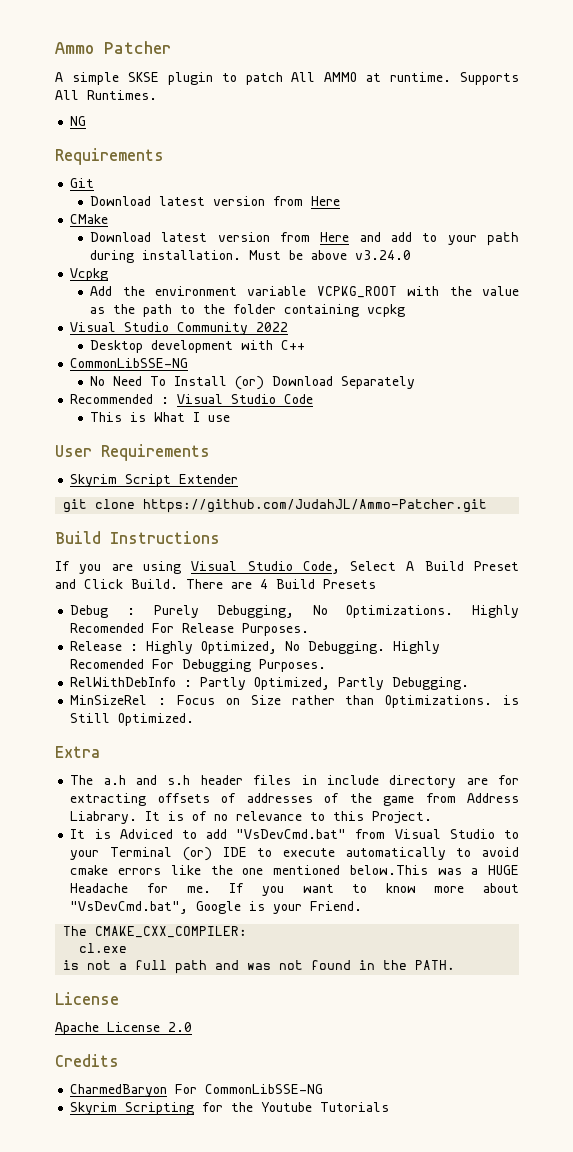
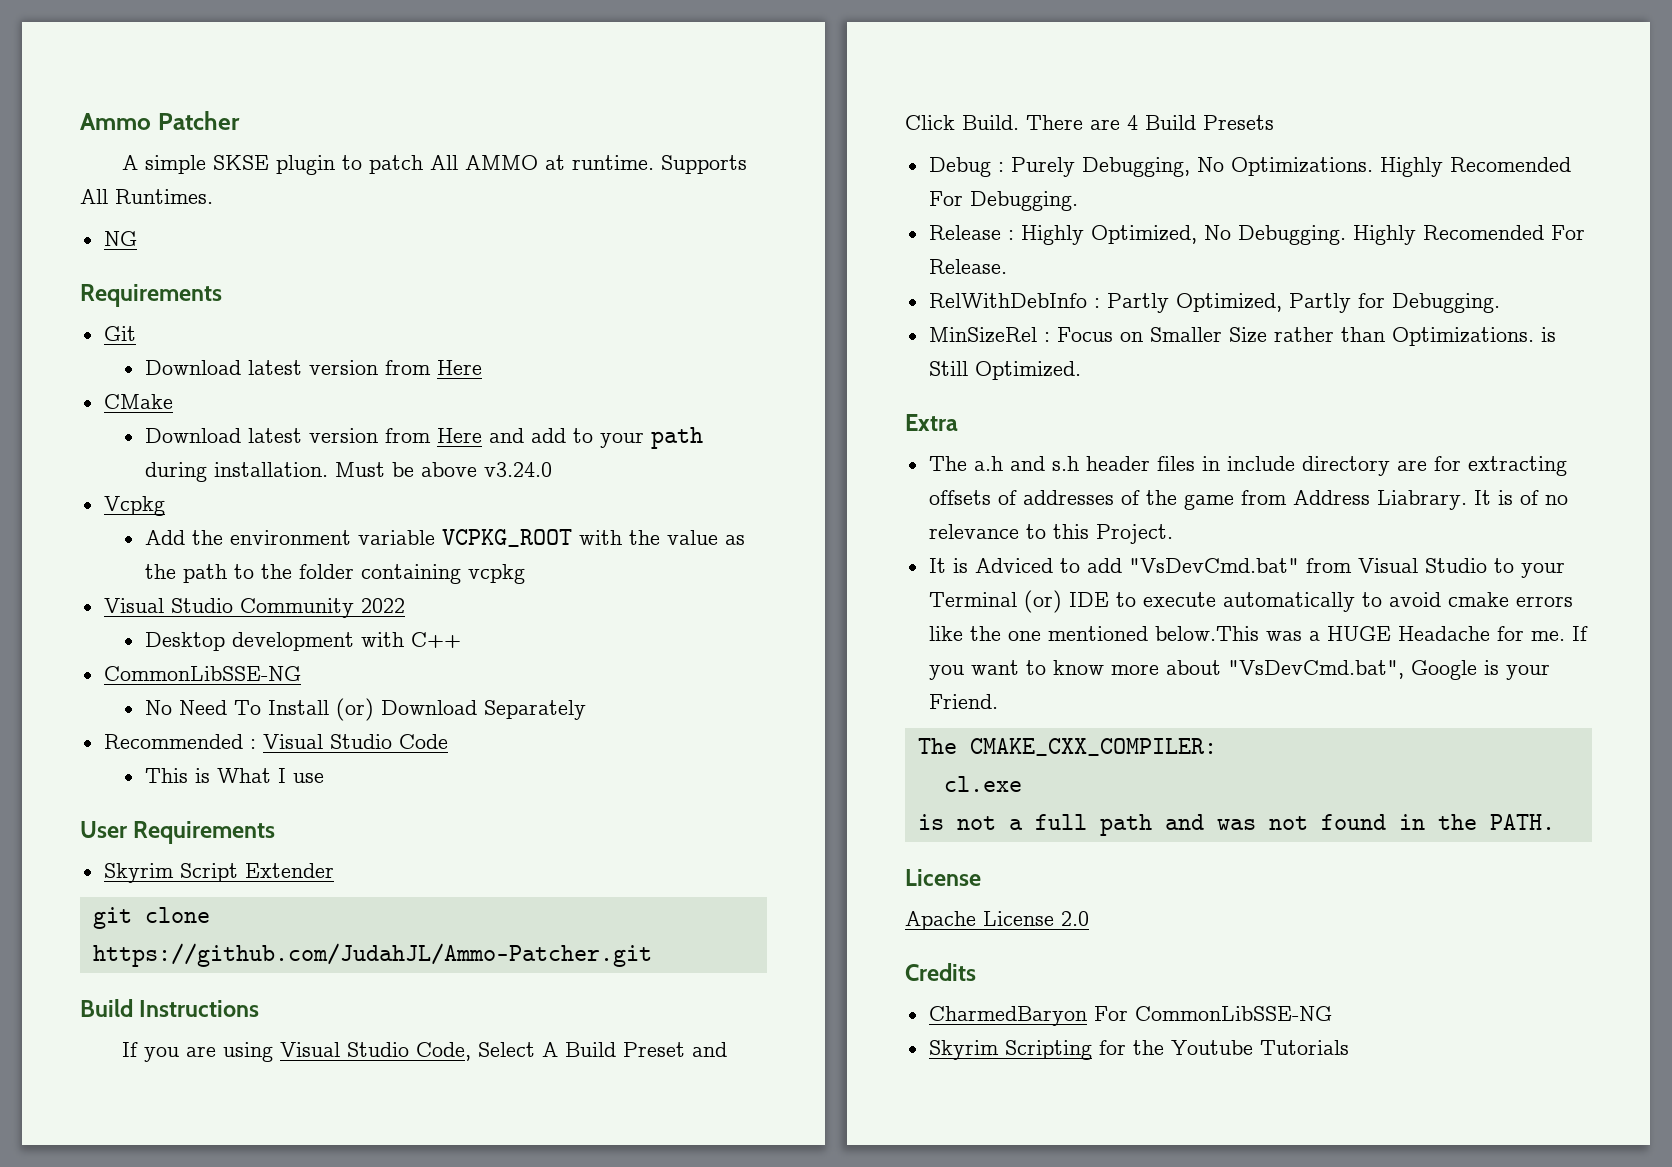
[182,623,310,636] Release Purposes. -> [969,191,1078,211] Debugging.
[182,659,327,672] Debugging Purposes. -> [928,259,1007,274] Release.
(385, 683) none -> [1357,293,1385,308] for
(240, 701) none -> [1149,327,1222,342] Smaller

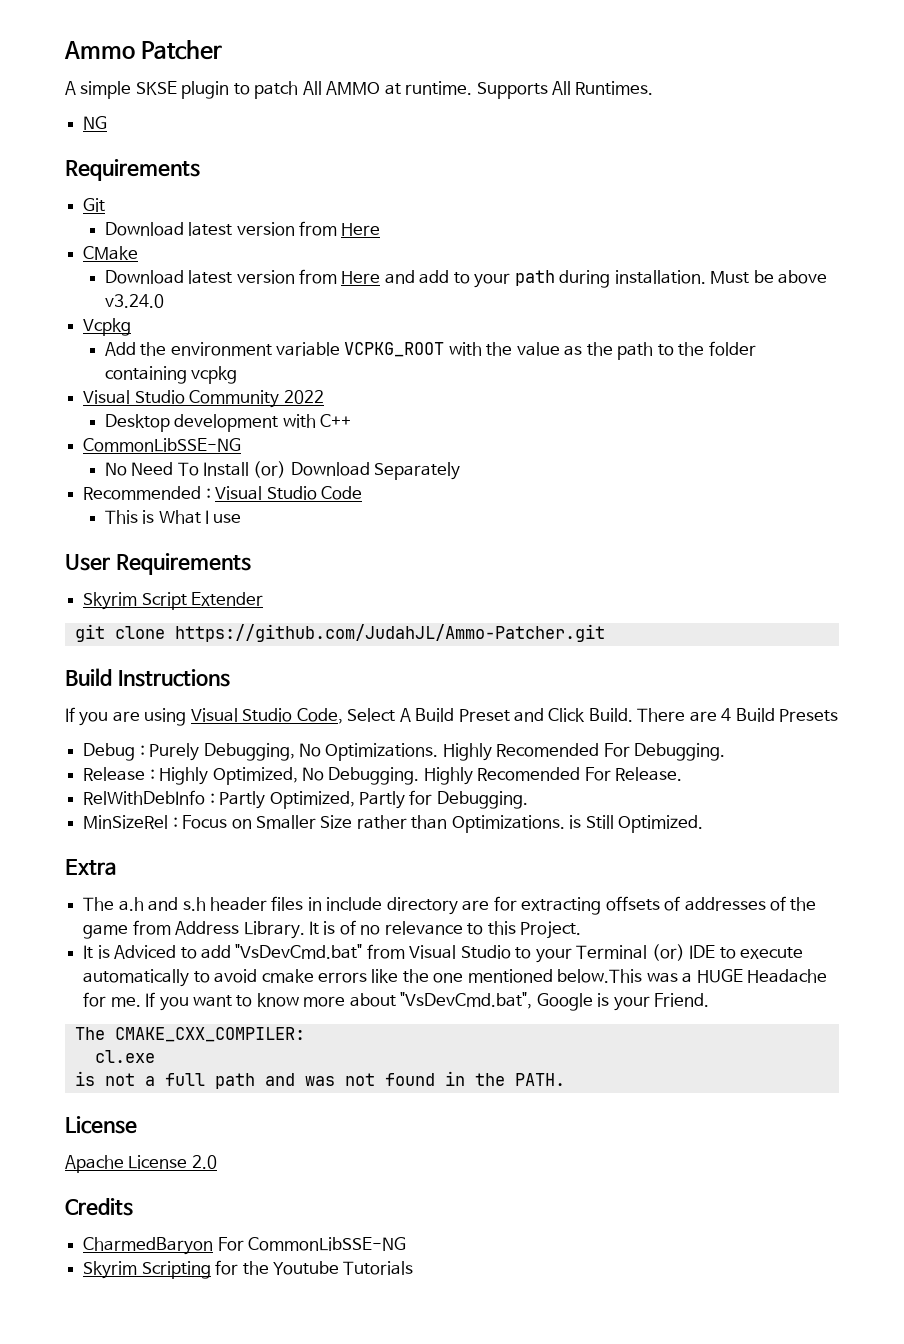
[1376,490,1467,510] Liabrary. -> [243,921,305,939] Library.

